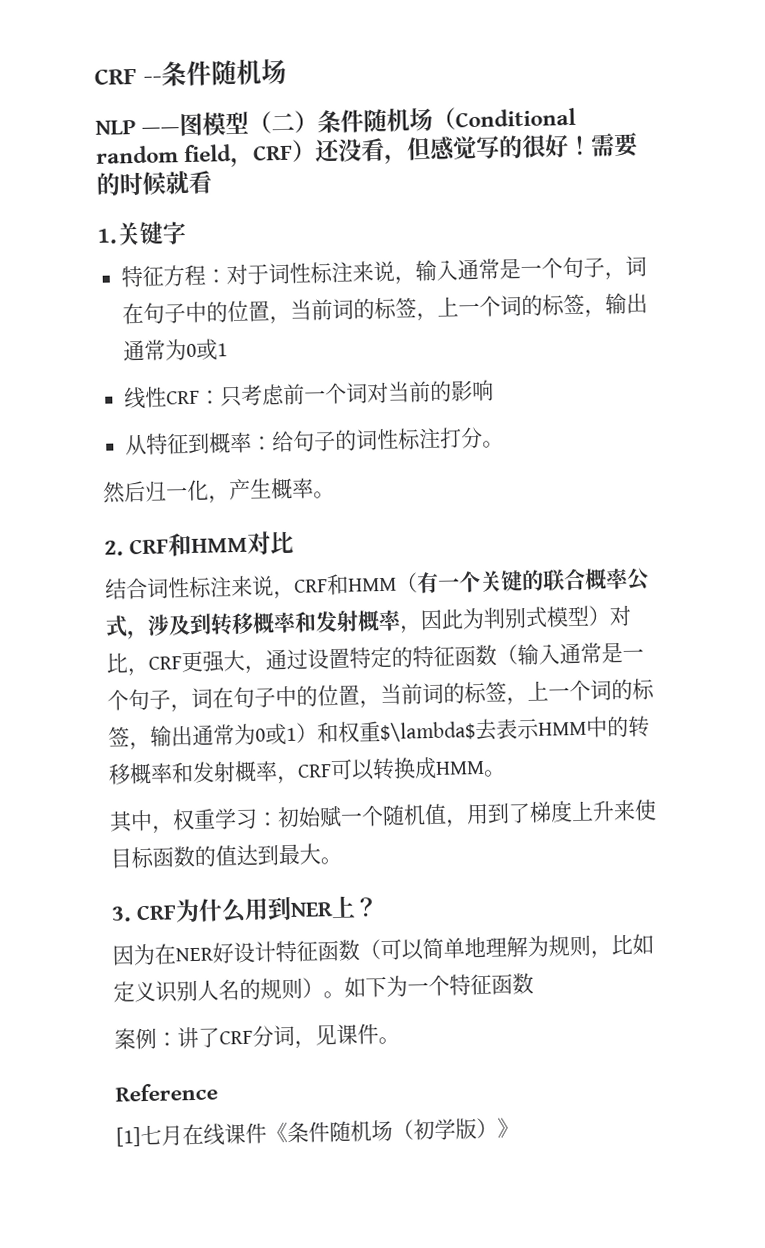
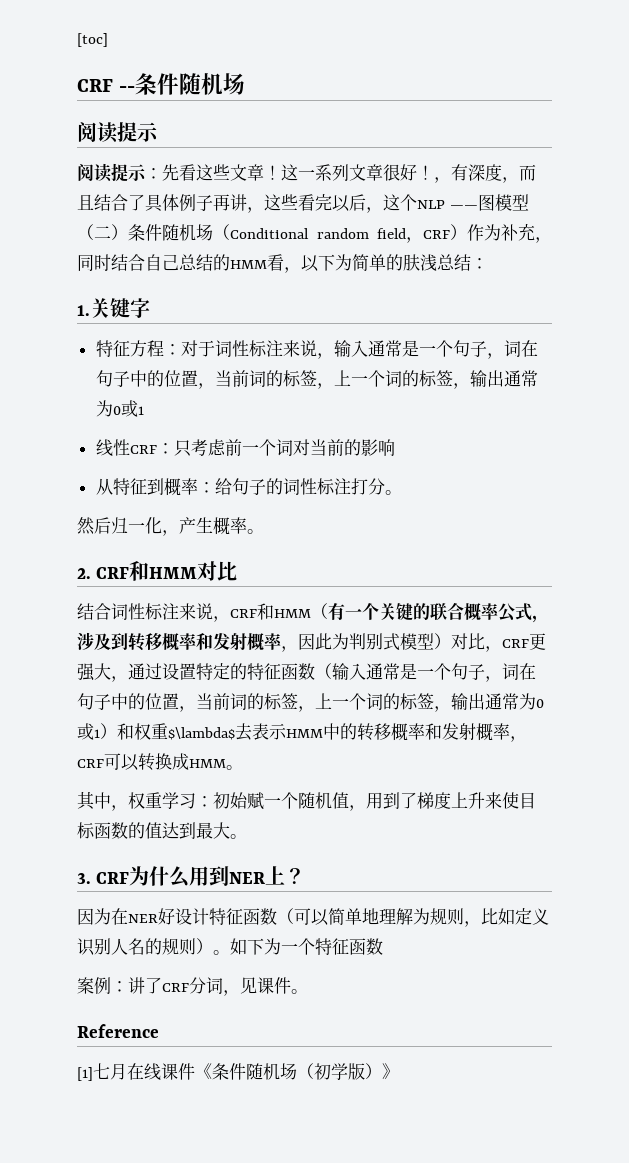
(94, 76) none -> [77,33,108,47] [toc] //
(287, 71) none -> [77,122,159,143] [77,163,536,183] [77,194,417,213] 阅读提示 // 阅读提示：先看这些文章！这一系列文章很好！，有深度，而且结合了具体例子再讲，这些看完以后，这个
[314,132,640,164] [96,170,213,196] 还没看，但感觉写的很好！需要的时候就看 -> [467,223,552,243] [77,254,488,273] 作为补充，同时结合自己总结的HMM看，以下为简单的肤浅总结：

